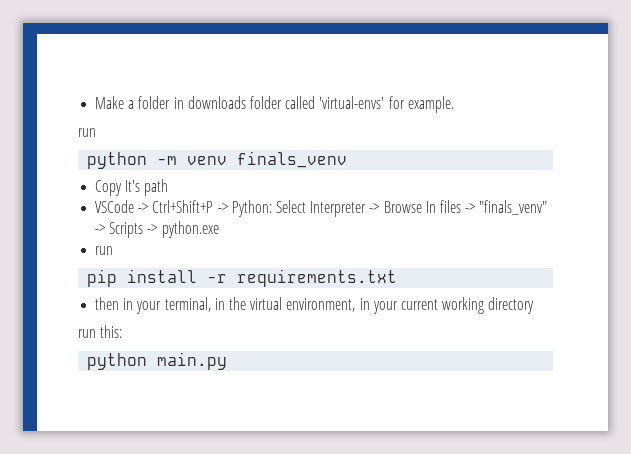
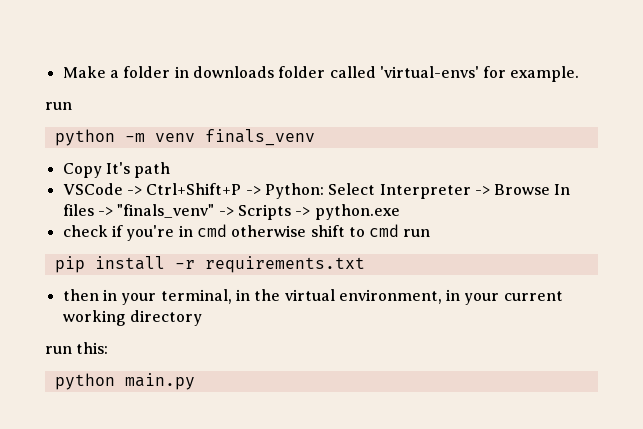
(219, 229) none -> [62,224,400,241] check if you're in cmd otherwise shift to cmd

